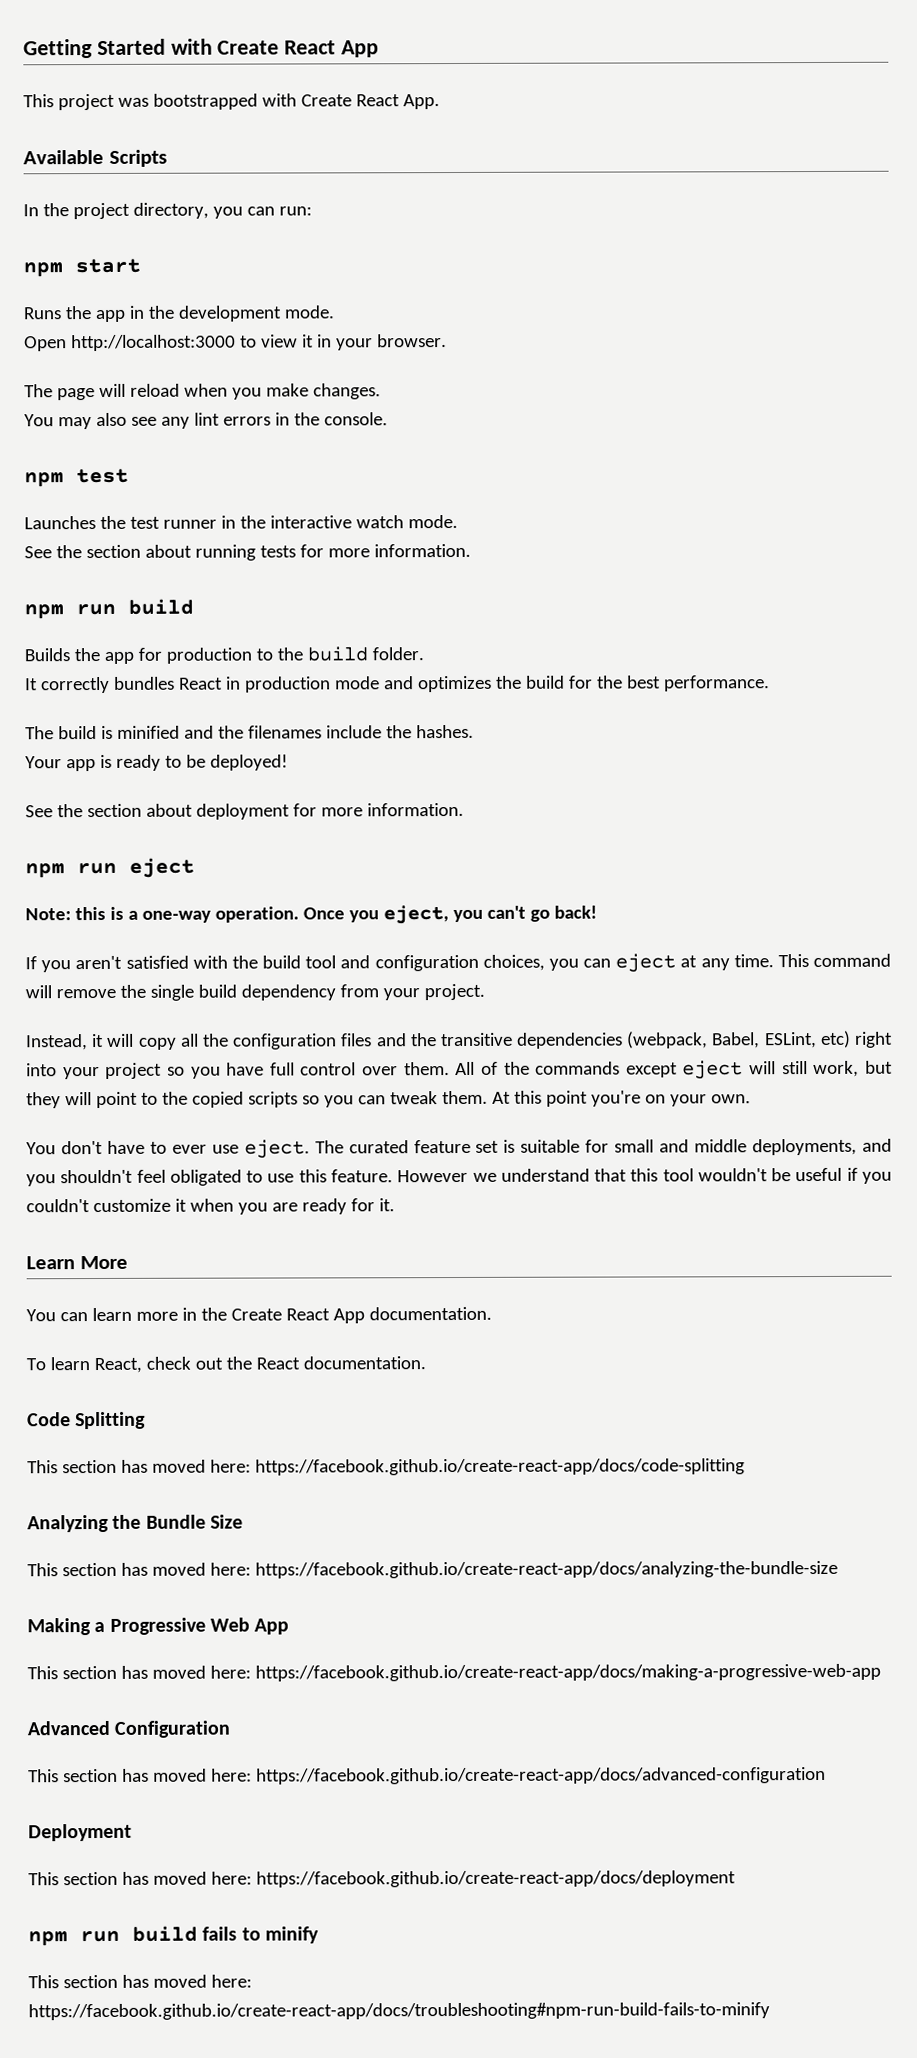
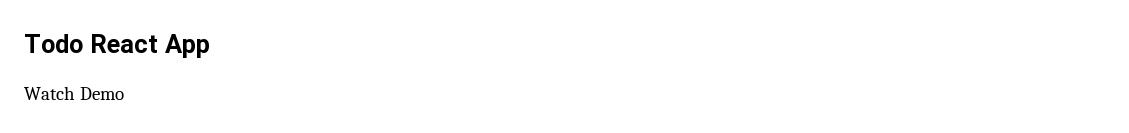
[23,38,380,59] [23,93,440,111] [23,149,167,167] [23,202,312,220] [23,258,141,278] [23,305,335,323] [24,334,447,352] [24,383,381,401] [24,412,388,430] [24,468,129,488] [24,515,458,530] [24,543,471,561] [24,598,194,620] [24,646,424,664] [25,675,770,694] [25,724,474,740] [25,754,288,772] [25,802,464,820] [25,857,195,879] [25,905,597,925] [25,953,891,973] [25,983,485,1001] [26,1030,893,1051] [26,1060,894,1080] [26,1090,751,1109] [26,1138,893,1159] [26,1167,893,1187] [26,1198,395,1215] [26,1255,128,1270] [26,1306,492,1324] [26,1356,426,1374] [27,1411,147,1430] [27,1458,745,1476] [27,1514,243,1533] [27,1560,838,1579] [27,1617,290,1636] [27,1663,881,1682] [27,1720,231,1738] [28,1766,826,1785] [28,1823,132,1842] [28,1870,736,1888] [28,1925,319,1947] [28,1974,252,1989] [28,2002,770,2021] Getting Started with Create React App // This project was bootstrapped with Create React App. // Available Scripts // In the project directory, you can run: // npm start // Runs the app in the development mode. // Open http://localhost:3000 to view it in your browser. // The page will reload when you make changes. // You may also see any lint errors in the console. // npm test // Launches the test runner in the interactive watch mode. // See the section about running tests for more information. // npm run build // Builds the app for production to the build folder. // It correctly bundles React in production mode and optimizes the build for the best performance. // The build is minified and the filenames include the hashes. // Your app is ready to be deployed! // See the section about deployment for more information. // npm run eject // Note: this is a one-way operation. Once you eject, you can't go back! // If you aren't satisfied with the build tool and configuration choices, you can eject at any time. This command will remove the single build dependency from your project. // Instead, it will copy all the configuration files and the transitive dependencies (webpack, Babel, ESLint, etc) right into your project so you have full control over them. All of the commands except eject will still work, but they will point to the copied scripts so you can tweak them. At this point you're on your own. // You don't have to ever use eject. The curated feature set is suitable for small and middle deployments, and you shouldn't feel obligated to use this feature. However we understand that this tool wouldn't be useful if you couldn't customize it when you are ready for it. // Learn More // You can learn more in the Create React App documentation. // To learn React, check out the React documentation. // Code Splitting // This section has moved here: https://facebook.github.io/create-react-app/docs/code-splitting // Analyzing the Bundle Size // This section has moved here: https://facebook.github.io/create-react-app/docs/analyzing-the-bundle-size // Making a Progressive Web App // This section has moved here: https://facebook.github.io/create-react-app/docs/making-a-progressive-web-app // Advanced Configuration // This section has moved here: https://facebook.github.io/create-react-app/docs/advanced-configuration // Deployment // This section has moved here: https://facebook.github.io/create-react-app/docs/deployment // npm run build fails to minify // This section has moved here: https://facebook.github.io/create-react-app/docs/troubleshooting#npm-run-build-fails-to-minify -> [24,34,210,58] [24,86,125,100] Todo React App // Watch Demo

